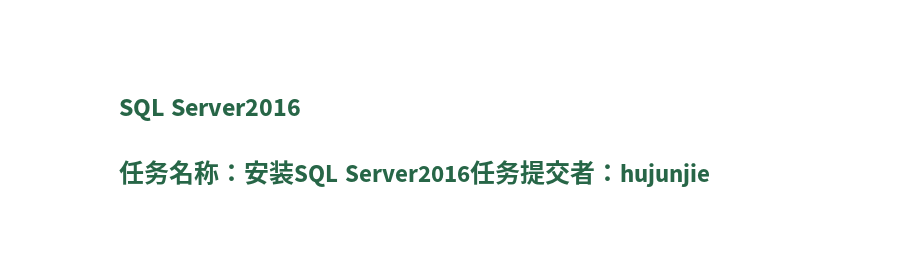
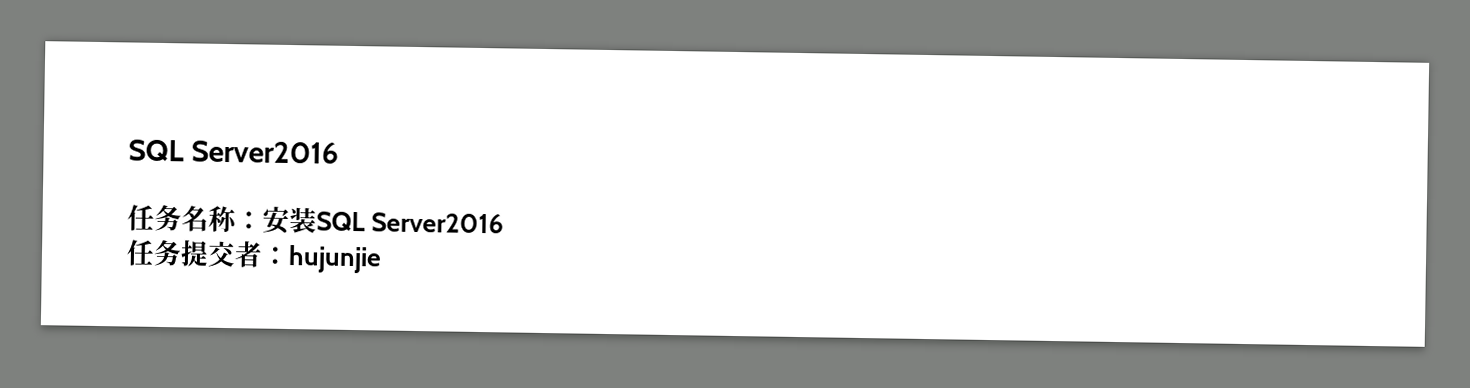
(470, 173) none -> (505, 223) //

